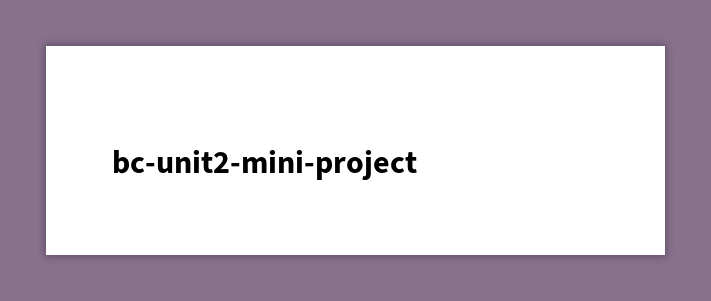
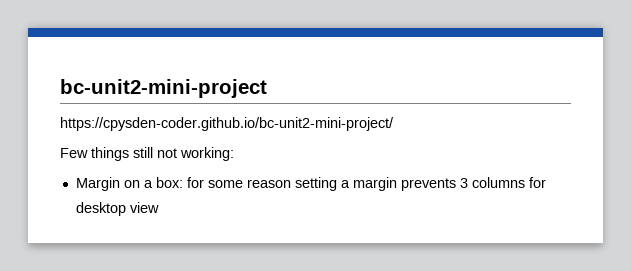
(417, 165) none -> [60,117,394,131] [60,147,234,161] [75,177,546,191] [75,202,159,216] // https://cpysden-coder.github.io/bc-unit2-mini-project/ // Few things still not working: // Margin on a box: for some reason setting a margin prevents 3 columns for desktop view

